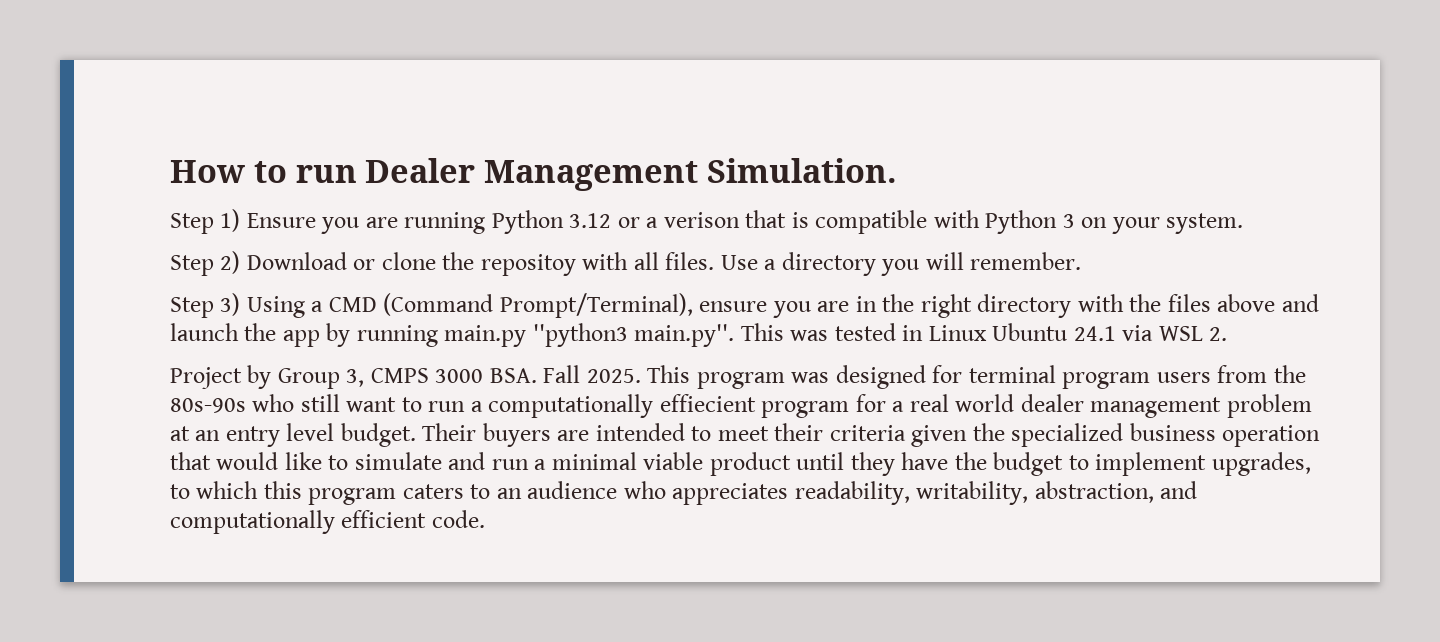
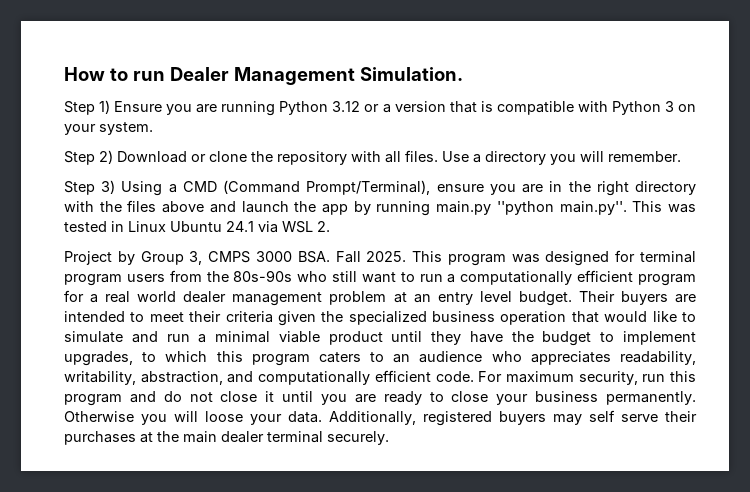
[663,212,740,228] verison -> [394,101,446,112] version
[480,254,576,276] repositoy -> [277,151,347,165] repository
[532,323,628,347] ''python3 -> [496,201,554,215] ''python
[659,394,756,412] effiecient -> [577,270,634,282] efficient
(485, 519) none -> [478,371,696,385] [64,391,696,406] [64,410,697,426] [64,431,389,445] For maximum security, run this program and do not close it until you are ready to close your business permanently. Otherwise you will loose your data. Additionally, registered buyers may self serve their purchases at the main dealer terminal securely.

